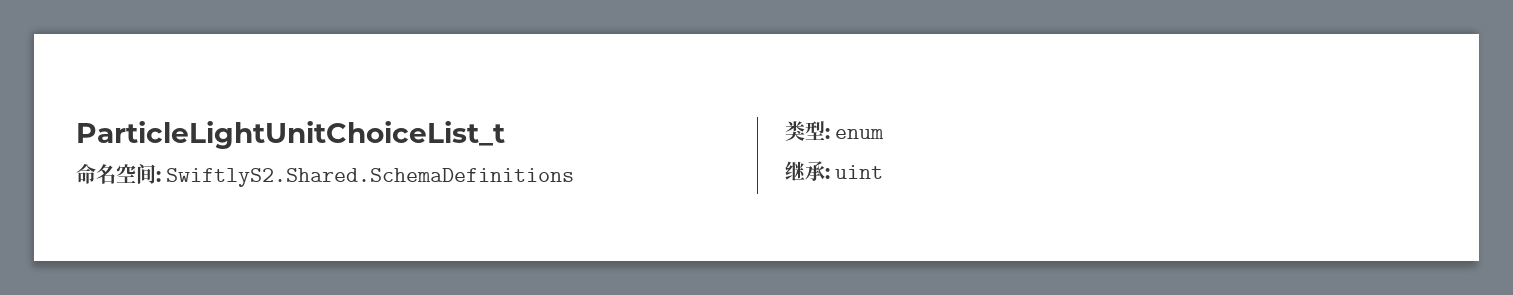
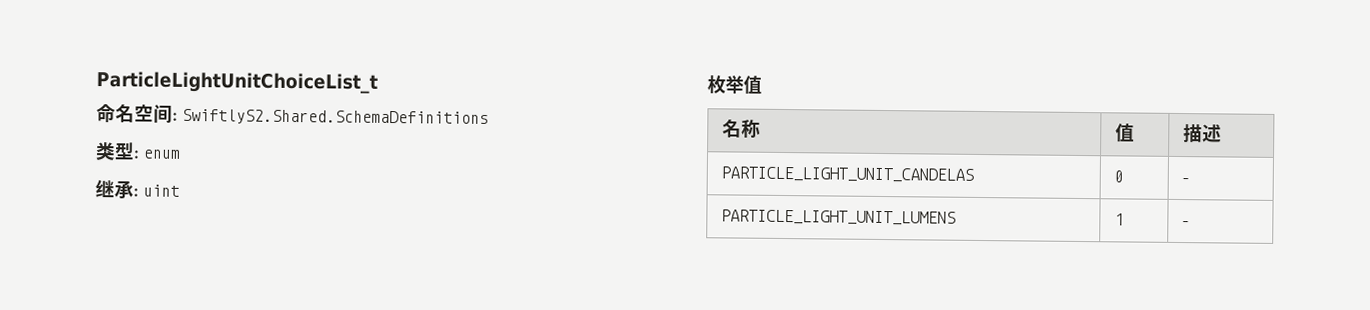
(884, 172) none -> [707,75,762,95] [721,119,761,139] [1114,123,1135,143] [1182,124,1222,143] [720,166,974,183] [1113,170,1124,183] [1181,178,1189,184] [720,209,956,226] [1113,213,1124,226] [1181,221,1189,227] // 枚举值 // 名称 | 值 | 描述 // PARTICLE_LIGHT_UNIT_CANDELAS | 0 | - // PARTICLE_LIGHT_UNIT_LUMENS | 1 | -

